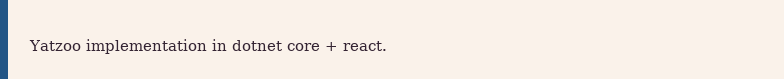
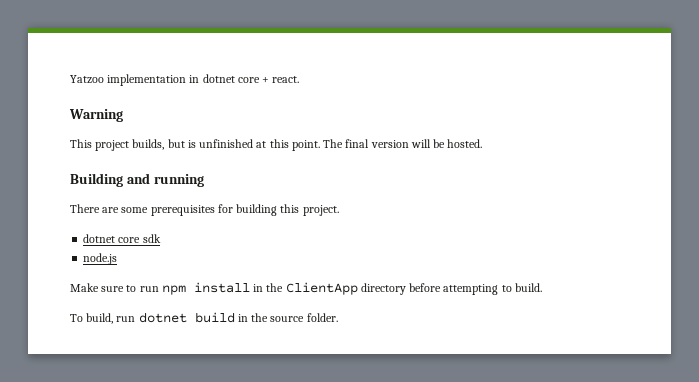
(387, 46) none -> [69,109,123,122] [70,139,483,151] [70,173,204,187] [70,204,339,216] [83,234,161,243] [83,253,118,265] [70,282,542,295] [70,312,338,324] // Warning // This project builds, but is unfinished at this point. The final version will be hosted. // Building and running // There are some prerequisites for building this project. // dotnet core sdk // node.js // Make sure to run npm install in the ClientApp directory before attempting to build. // To build, run dotnet build in the source folder.

